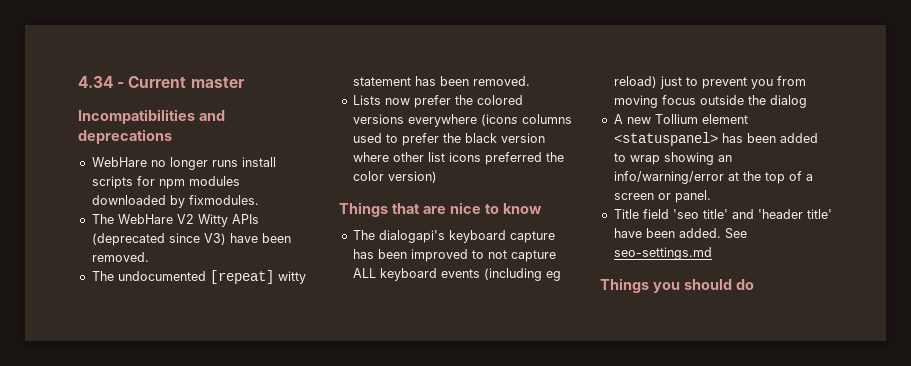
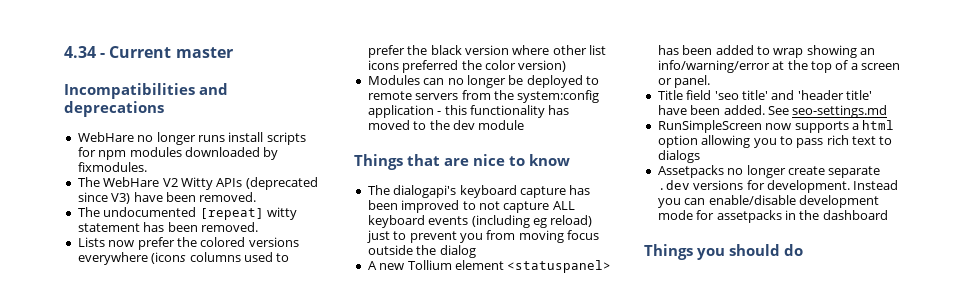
(437, 177) none -> [367,75,599,88] [367,90,600,103] [367,105,570,118] [367,120,525,130] // Modules can no longer be deployed to remote servers from the system:config application - this functionality has moved to the dev module
(712, 253) none -> [657,120,895,133] [657,135,893,148] [657,150,700,163] [657,165,881,178] [657,180,899,193] [657,195,879,208] [657,210,888,223] // RunSimpleScreen now supports a html option allowing you to pass rich text to dialogs // Assetpacks no longer create separate .dev versions for development. Instead you can enable/disable development mode for assetpacks in the dashboard

